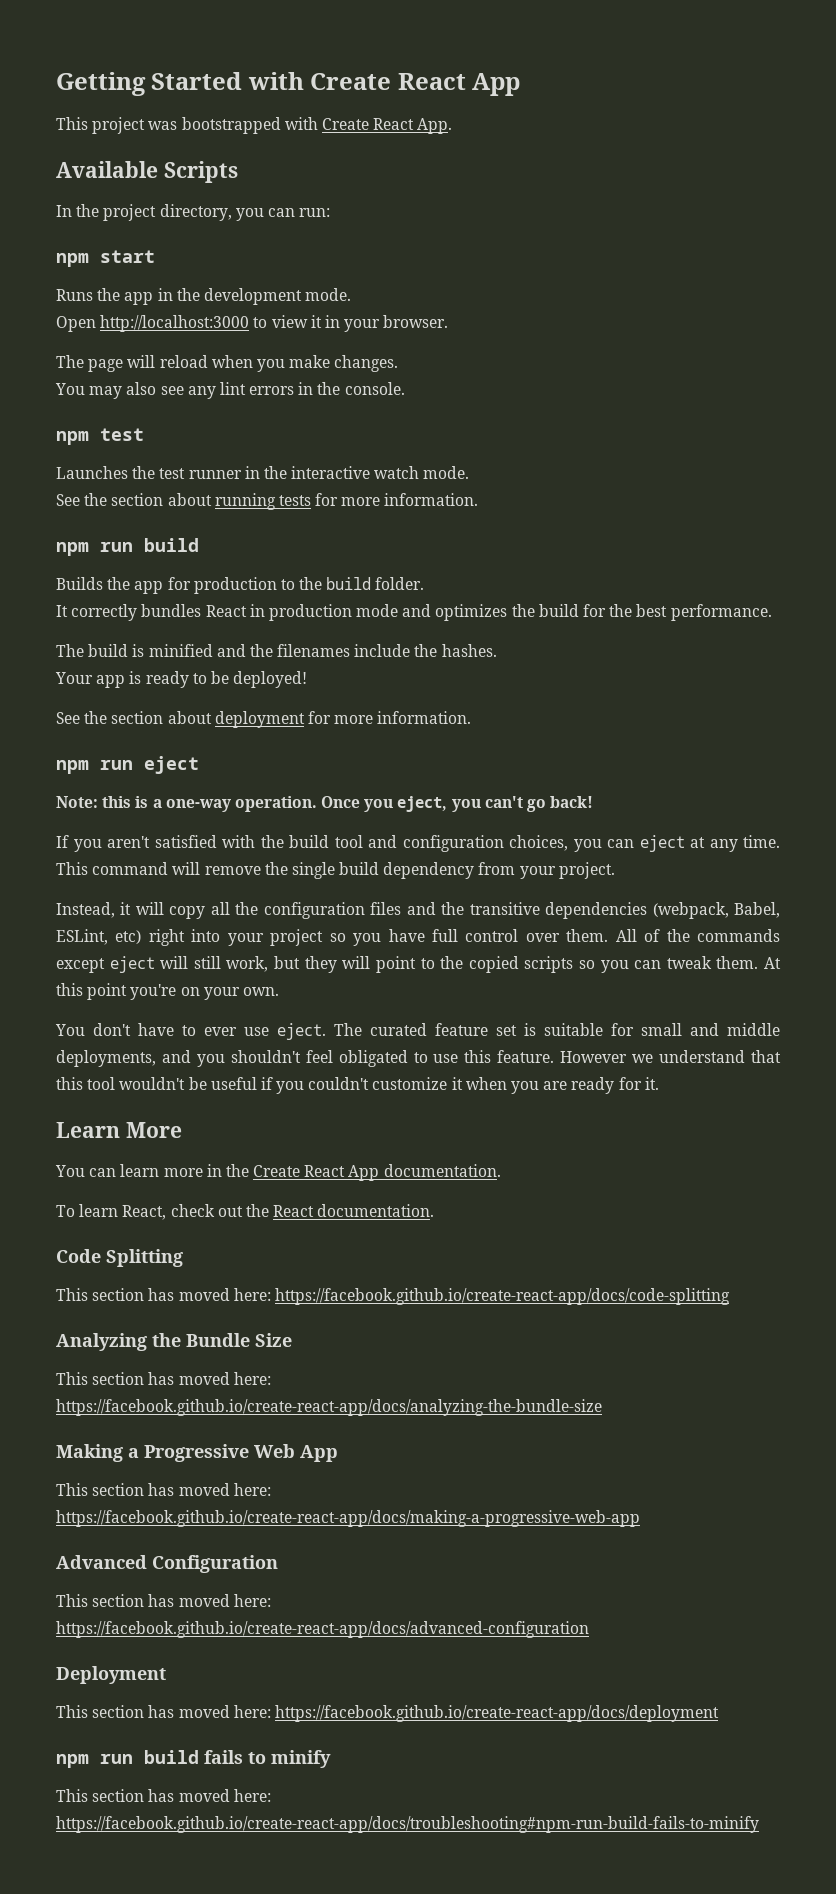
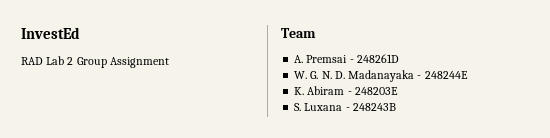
[56,72,521,96] [56,117,453,134] [56,161,238,183] [56,204,331,221] [56,250,155,267] [56,288,352,305] [56,315,449,332] [56,355,399,372] [55,382,405,399] [56,428,144,445] [56,466,470,479] [56,493,479,510] [56,538,199,556] [56,577,425,594] [56,604,772,621] [56,644,497,657] [55,671,308,688] [56,711,472,728] [56,756,199,774] [56,796,594,812] [56,835,780,852] [56,862,615,879] [56,902,780,919] [56,929,780,946] [56,956,781,973] [56,983,279,1000] [55,1023,780,1040] [56,1050,781,1067] [56,1077,659,1094] [56,1122,182,1138] [55,1164,501,1181] [56,1204,435,1220] [56,1249,183,1267] [56,1288,730,1305] [56,1333,292,1351] [56,1372,271,1385] [56,1399,602,1416] [56,1444,338,1462] [56,1483,271,1496] [56,1510,640,1527] [56,1555,278,1573] [56,1594,271,1607] [56,1621,589,1638] [56,1666,166,1684] [56,1705,719,1722] [56,1750,331,1768] [56,1789,271,1802] [56,1816,759,1833] Getting Started with Create React App // This project was bootstrapped with Create React App. // Available Scripts // In the project directory, you can run: // npm start // Runs the app in the development mode. // Open http://localhost:3000 to view it in your browser. // The page will reload when you make changes. // You may also see any lint errors in the console. // npm test // Launches the test runner in the interactive watch mode. // See the section about running tests for more information. // npm run build // Builds the app for production to the build folder. // It correctly bundles React in production mode and optimizes the build for the best performance. // The build is minified and the filenames include the hashes. // Your app is ready to be deployed! // See the section about deployment for more information. // npm run eject // Note: this is a one-way operation. Once you eject, you can't go back! // If you aren't satisfied with the build tool and configuration choices, you can eject at any time. This command will remove the single build dependency from your project. // Instead, it will copy all the configuration files and the transitive dependencies (webpack, Babel, ESLint, etc) right into your project so you have full control over them. All of the commands except eject will still work, but they will point to the copied scripts so you can tweak them. At this point you're on your own. // You don't have to ever use eject. The curated feature set is suitable for small and middle deployments, and you shouldn't feel obligated to use this feature. However we understand that this tool wouldn't be useful if you couldn't customize it when you are ready for it. // Learn More // You can learn more in the Create React App documentation. // To learn React, check out the React documentation. // Code Splitting // This section has moved here: https://facebook.github.io/create-react-app/docs/code-splitting // Analyzing the Bundle Size // This section has moved here: https://facebook.github.io/create-react-app/docs/analyzing-the-bundle-size // Making a Progressive Web App // This section has moved here: https://facebook.github.io/create-react-app/docs/making-a-progressive-web-app // Advanced Configuration // This section has moved here: https://facebook.github.io/create-react-app/docs/advanced-configuration // Deployment // This section has moved here: https://facebook.github.io/create-react-app/docs/deployment // npm run build fails to minify // This section has moved here: https://facebook.github.io/create-react-app/docs/troubleshooting#npm-run-build-fails-to-minify -> [21,27,80,39] [21,56,169,68] [281,28,316,38] [294,54,399,63] [294,70,468,82] [294,86,398,95] [294,103,396,111] InvestEd // RAD Lab 2 Group Assignment // Team // A. Premsai - 248261D // W. G. N. D. Madanayaka - 248244E // K. Abiram - 248203E // S. Luxana - 248243B

